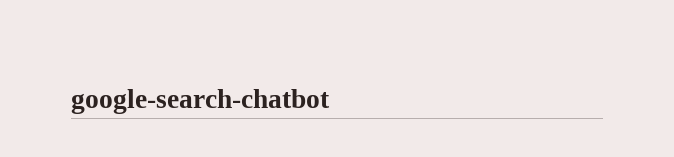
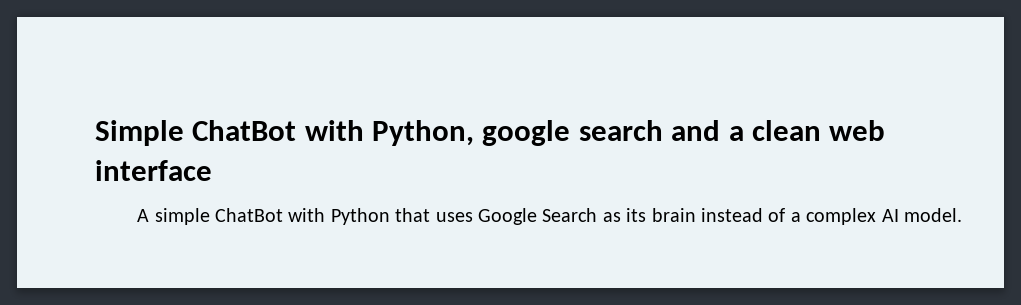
[71,89,330,114] google-search-chatbot -> [95,120,886,146] [95,160,212,181] [137,208,963,225] Simple ChatBot with Python, google search and a clean web interface // A simple ChatBot with Python that uses Google Search as its brain instead of a complex AI model.

